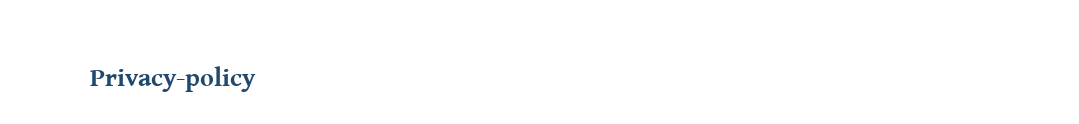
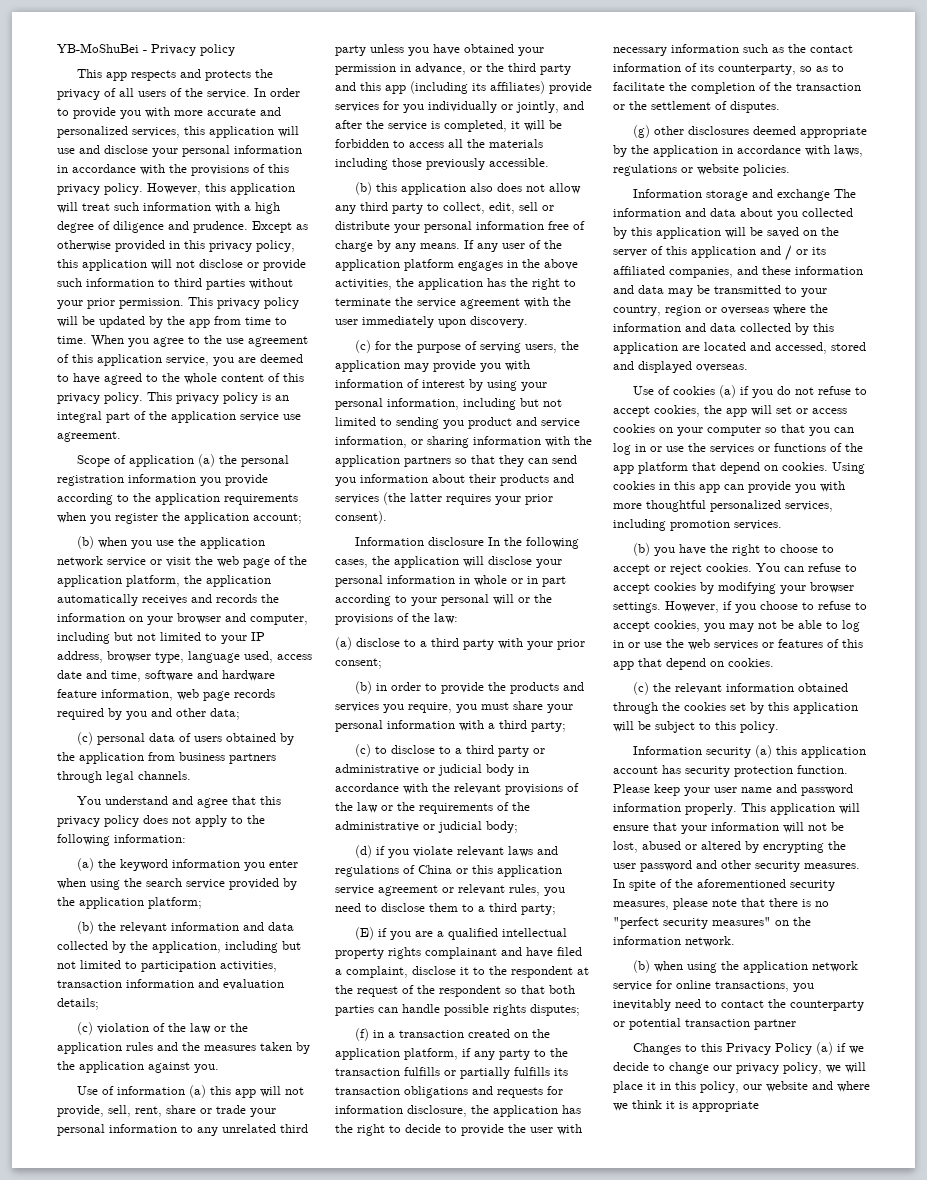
[90,66,256,92] Privacy-policy -> [57,43,235,56] [76,69,273,81] [57,88,300,100] [57,107,281,119] [57,126,299,138] [57,145,302,157] [57,164,289,176] [57,183,295,195] [57,202,280,214] [57,221,308,233] [57,240,295,252] [57,259,306,271] [57,278,293,290] [57,297,299,309] [57,316,287,328] [57,335,308,347] [57,354,303,366] [57,373,304,385] [57,392,289,404] [57,411,301,423] [57,431,121,442] [76,454,289,467] [57,474,268,486] [57,493,298,505] [57,512,302,524] [76,536,265,549] [57,556,307,568] [57,575,271,587] [57,594,279,606] [57,613,308,625] [57,632,265,644] [57,651,312,663] [57,670,275,682] [57,689,275,701] [57,708,240,720] [76,732,294,745] [57,752,276,764] [57,771,191,783] [76,796,281,808] [57,815,265,827] [57,834,186,846] [76,858,298,871] [57,878,297,890] [57,897,202,909] [76,921,294,934] [57,941,301,953] [57,960,277,972] [57,979,284,990] [57,998,99,1010] [76,1022,248,1035] [57,1042,310,1054] [57,1061,219,1073] [76,1085,304,1098] [57,1105,276,1117] [57,1124,308,1136] [335,44,544,56] [335,63,571,75] [335,81,592,94] [335,101,584,113] [335,120,562,132] [335,139,543,148] [335,158,549,170] [354,182,581,195] [335,202,554,214] [335,221,585,233] [335,240,562,252] [335,259,578,271] [335,278,576,290] [335,297,571,309] [335,316,528,328] [354,340,579,353] [335,360,530,372] [335,379,547,391] [335,398,562,410] [335,417,580,429] [335,436,592,448] [335,455,577,467] [335,474,574,486] [335,492,553,505] [335,511,387,524] [354,537,579,549] [335,556,562,568] [335,575,566,587] [335,594,552,606] [335,613,458,625] [335,637,585,650] [335,658,382,669] [354,681,584,694] [335,701,573,713] [335,720,566,732] [354,744,545,757] [335,764,529,776] [335,783,579,795] [335,802,530,814] [335,821,518,833] [354,845,558,858] [335,865,562,877] [335,884,565,896] [335,903,556,915] [354,927,567,940] [335,947,582,959] [335,966,589,978] [335,985,575,997] [335,1004,580,1016] [354,1028,550,1041] [335,1048,568,1060] [335,1067,568,1079] [335,1086,563,1098] [335,1105,581,1117] [335,1124,582,1136] [613,44,853,56] [613,63,844,75] [613,82,861,94] [613,101,780,113] [632,125,867,138] [613,145,863,157] [613,164,790,176] [632,189,856,201] [613,208,853,220] [613,227,839,239] [613,245,826,261] [613,266,863,278] [613,285,827,297] [613,304,828,316] [613,323,834,335] [613,342,866,354] [613,361,748,373] [632,385,867,398] [613,405,847,417] [613,424,854,436] [613,443,863,455] [613,462,865,474] [613,481,845,493] [613,500,833,512] [613,519,782,531] [632,543,834,556] [613,563,857,575] [613,582,854,594] [613,601,867,613] [613,620,860,632] [613,639,863,650] [613,658,774,670] [632,682,848,695] [613,702,858,714] [613,721,779,733] [632,745,866,758] [613,765,848,777] [613,784,853,796] [613,803,860,815] [613,822,844,834] [613,841,846,853] [613,860,860,872] [613,879,835,891] [613,898,829,910] [613,917,811,929] [613,936,735,947] [632,960,858,973] [613,980,814,992] [613,999,864,1011] [613,1018,796,1030] [632,1042,864,1055] [613,1062,866,1074] [613,1081,870,1093] [613,1100,759,1112] YB-MoShuBei - Privacy policy // This app respects and protects the privacy of all users of the service. In order to provide you with more accurate and personalized services, this application will use and disclose your personal information in accordance with the provisions of this privacy policy. However, this application will treat such information with a high degree of diligence and prudence. Except as otherwise provided in this privacy policy, this application will not disclose or provide such information to third parties without your prior permission. This privacy policy will be updated by the app from time to time. When you agree to the use agreement of this application service, you are deemed to have agreed to the whole content of this privacy policy. This privacy policy is an integral part of the application service use agreement. // Scope of application (a) the personal registration information you provide according to the application requirements when you register the application account; // (b) when you use the application network service or visit the web page of the application platform, the application automatically receives and records the information on your browser and computer, including but not limited to your IP address, browser type, language used, access date and time, software and hardware feature information, web page records required by you and other data; // (c) personal data of users obtained by the application from business partners through legal channels. // You understand and agree that this privacy policy does not apply to the following information: // (a) the keyword information you enter when using the search service provided by the application platform; // (b) the relevant information and data collected by the application, including but not limited to participation activities, transaction information and evaluation details; // (c) violation of the law or the application rules and the measures taken by the application against you. // Use of information (a) this app will not provide, sell, rent, share or trade your personal information to any unrelated third party unless you have obtained your permission in advance, or the third party and this app (including its affiliates) provide services for you individually or jointly, and after the service is completed, it will be forbidden to access all the materials including those previously accessible. // (b) this application also does not allow any third party to collect, edit, sell or distribute your personal information free of charge by any means. If any user of the application platform engages in the above activities, the application has the right to terminate the service agreement with the user immediately upon discovery. // (c) for the purpose of serving users, the application may provide you with information of interest by using your personal information, including but not limited to sending you product and service information, or sharing information with the application partners so that they can send you information about their products and services (the latter requires your prior consent). // Information disclosure In the following cases, the application will disclose your personal information in whole or in part according to your personal will or the provisions of the law: // (a) disclose to a third party with your prior consent; // (b) in order to provide the products and services you require, you must share your personal information with a third party; // (c) to disclose to a third party or administrative or judicial body in accordance with the relevant provisions of the law or the requirements of the administrative or judicial body; // (d) if you violate relevant laws and regulations of China or this application service agreement or relevant rules, you need to disclose them to a third party; // (E) if you are a qualified intellectual property rights complainant and have filed a complaint, disclose it to the respondent at the request of the respondent so that both parties can handle possible rights disputes; // (f) in a transaction created on the application platform, if any party to the transaction fulfills or partially fulfills its transaction obligations and requests for information disclosure, the application has the right to decide to provide the user with necessary information such as the contact information of its counterparty, so as to facilitate the completion of the transaction or the settlement of disputes. // (g) other disclosures deemed appropriate by the application in accordance with laws, regulations or website policies. // Information storage and exchange The information and data about you collected by this application will be saved on the server of this application and / or its affiliated companies, and these information and data may be transmitted to your country, region or overseas where the information and data collected by this application are located and accessed, stored and displayed overseas. // Use of cookies (a) if you do not refuse to accept cookies, the app will set or access cookies on your computer so that you can log in or use the services or functions of the app platform that depend on cookies. Using cookies in this app can provide you with more thoughtful personalized services, including promotion services. // (b) you have the right to choose to accept or reject cookies. You can refuse to accept cookies by modifying your browser settings. However, if you choose to refuse to accept cookies, you may not be able to log in or use the web services or features of this app that depend on cookies. // (c) the relevant information obtained through the cookies set by this application will be subject to this policy. // Information security (a) this application account has security protection function. Please keep your user name and password information properly. This application will ensure that your information will not be lost, abused or altered by encrypting the user password and other security measures. In spite of the aforementioned security measures, please note that there is no "perfect security measures" on the information network. // (b) when using the application network service for online transactions, you inevitably need to contact the counterparty or potential transaction partner // Changes to this Privacy Policy (a) if we decide to change our privacy policy, we will place it in this policy, our website and where we think it is appropriate

